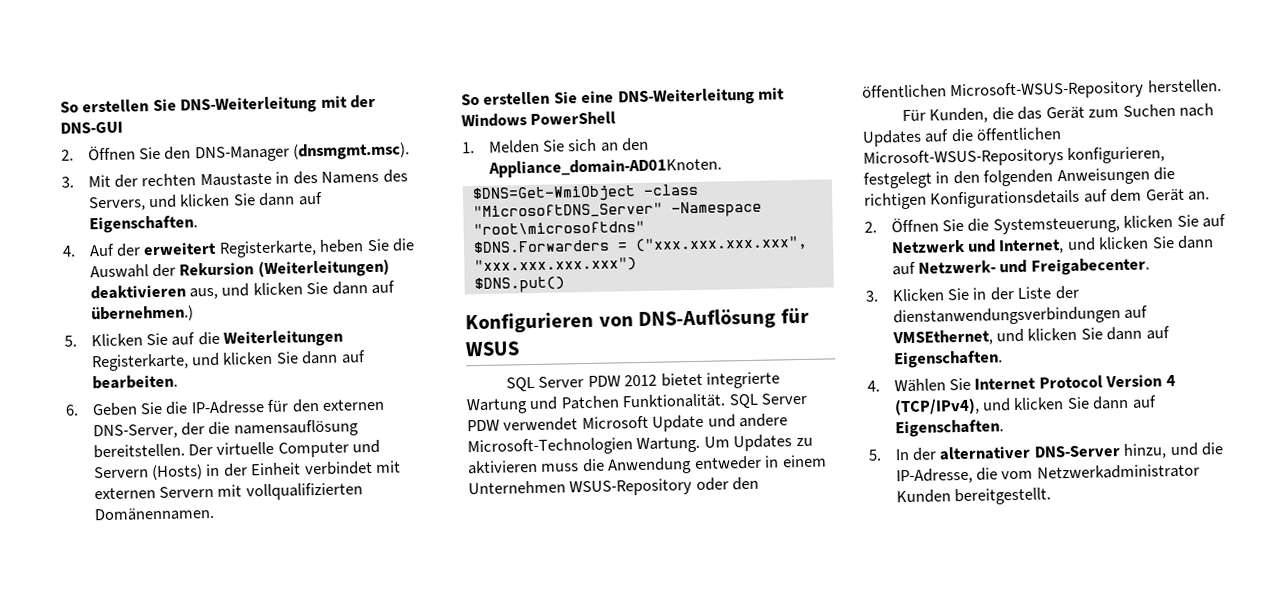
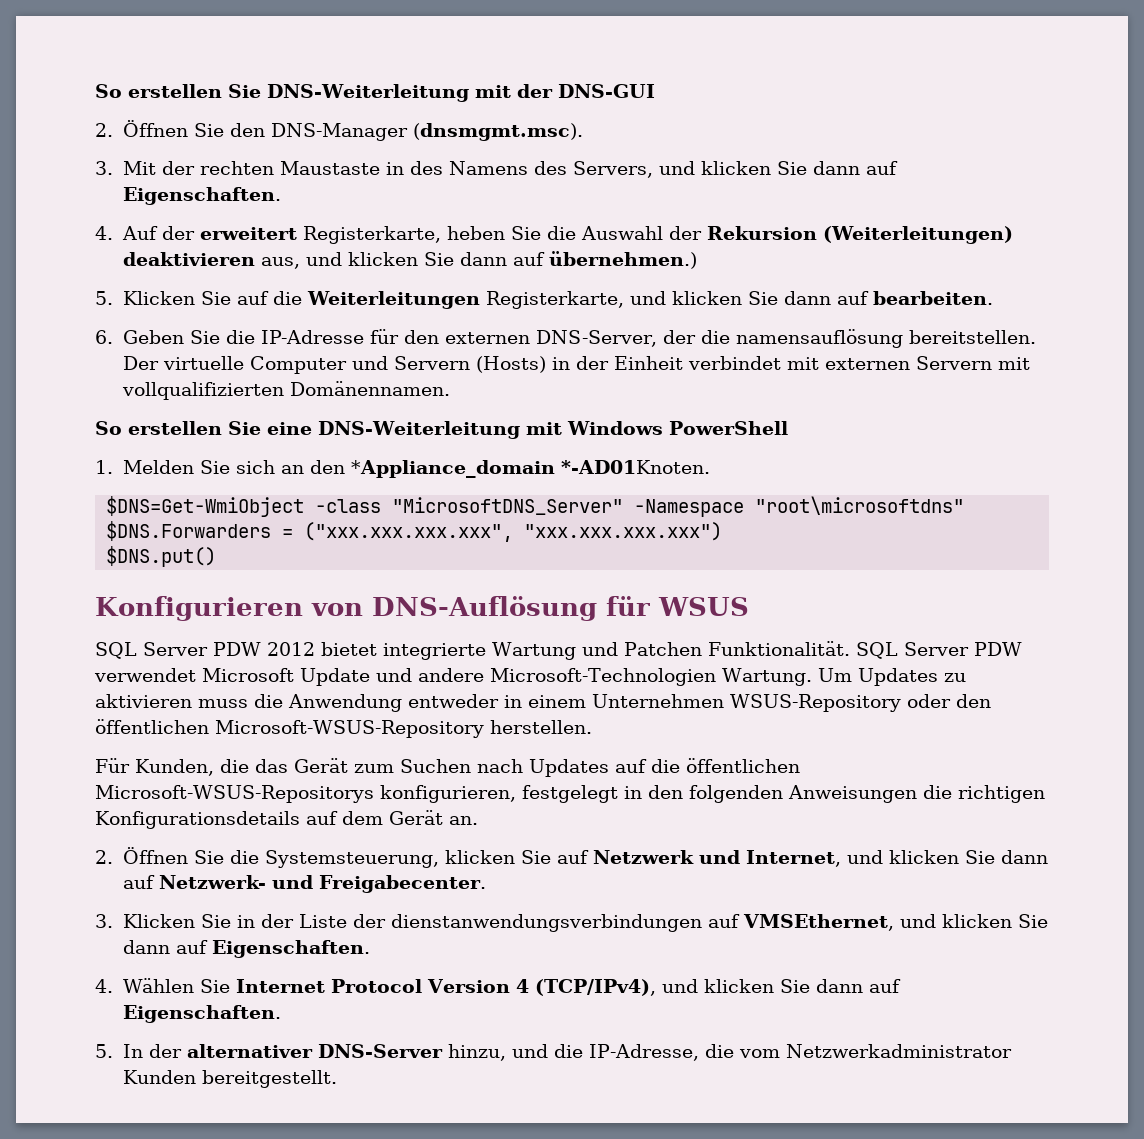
[487,157,722,178] Appliance_domain-AD01Knoten. -> [350,460,710,478] *Appliance_domain *-AD01Knoten.

